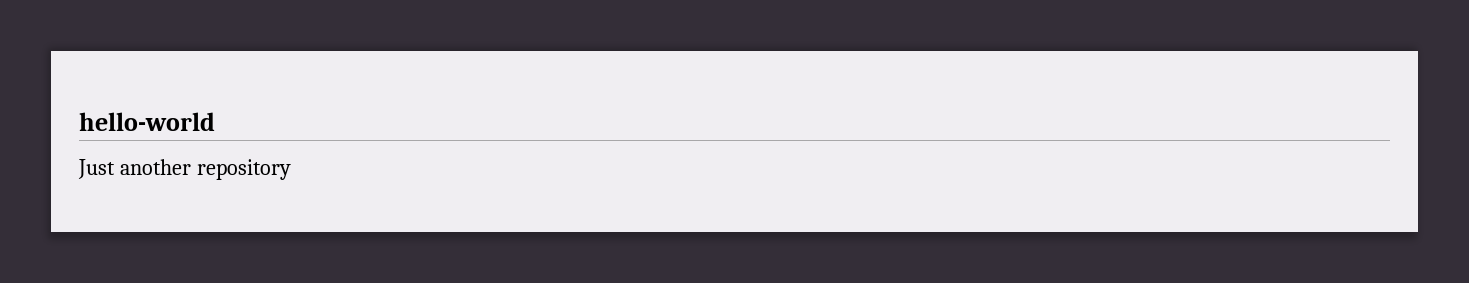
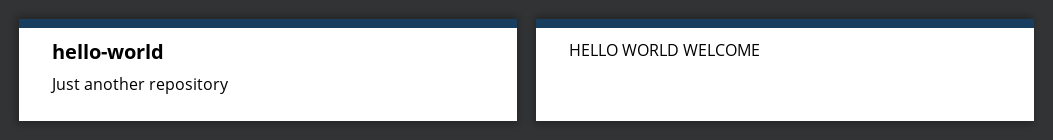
(291, 169) none -> [569,44,761,56] // HELLO WORLD WELCOME

